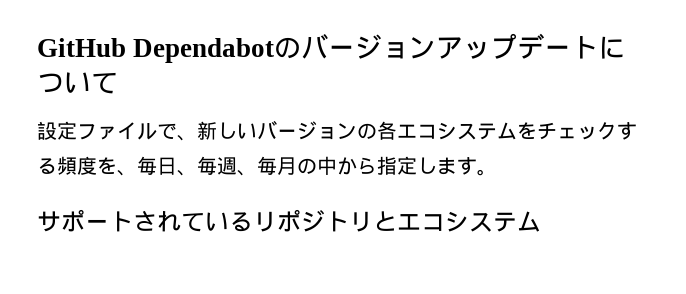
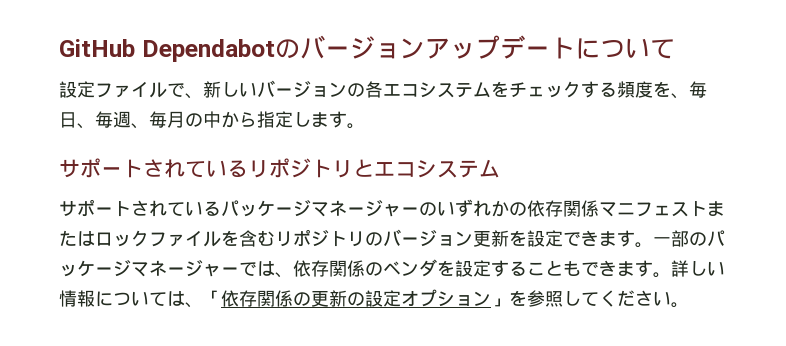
(541, 221) none -> [59,199,725,217] [59,229,725,248] [59,259,725,278] [59,289,689,308] // サポートされているパッケージマネージャーのいずれかの依存関係マニフェストまたはロックファイルを含むリポジトリのバージョン更新を設定できます。一部のパッケージマネージャーでは、依存関係のベンダを設定することもできます。詳しい情報については、「依存関係の更新の設定オプション」を参照してください。

